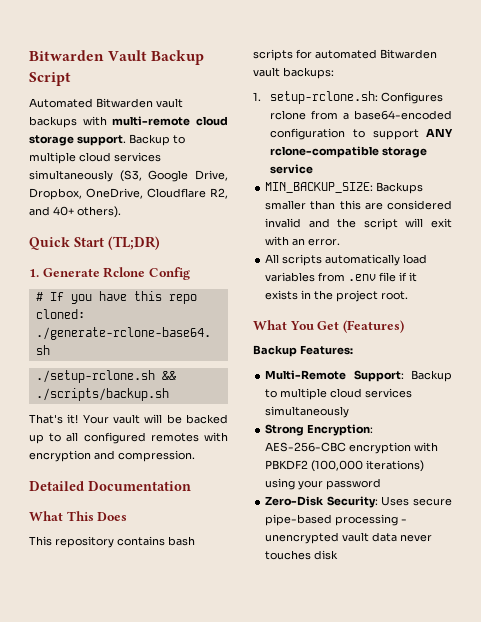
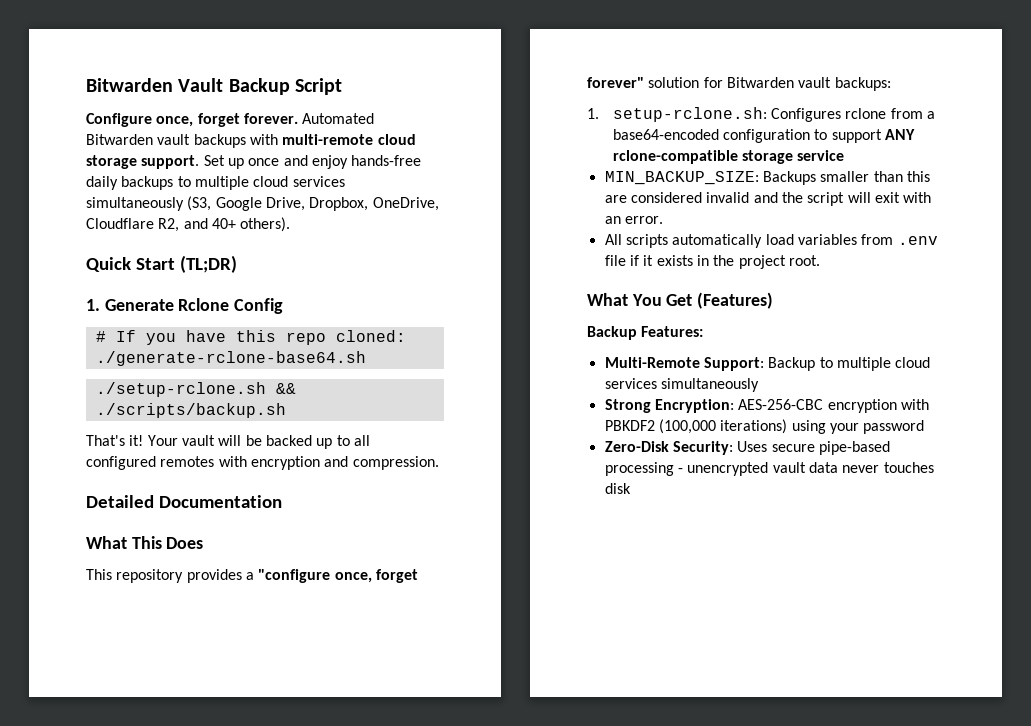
(71, 79) none -> [86,113,298,127] Configure once, forget forever.
[129,134,170,146] Backup -> [203,155,422,169] [86,176,174,190] Set up once and enjoy hands-free daily backups
[117,536,195,546] [253,49,377,61] contains bash scripts for automated -> [186,569,418,583] [587,77,723,88] provides a "configure once, forget forever" solution for

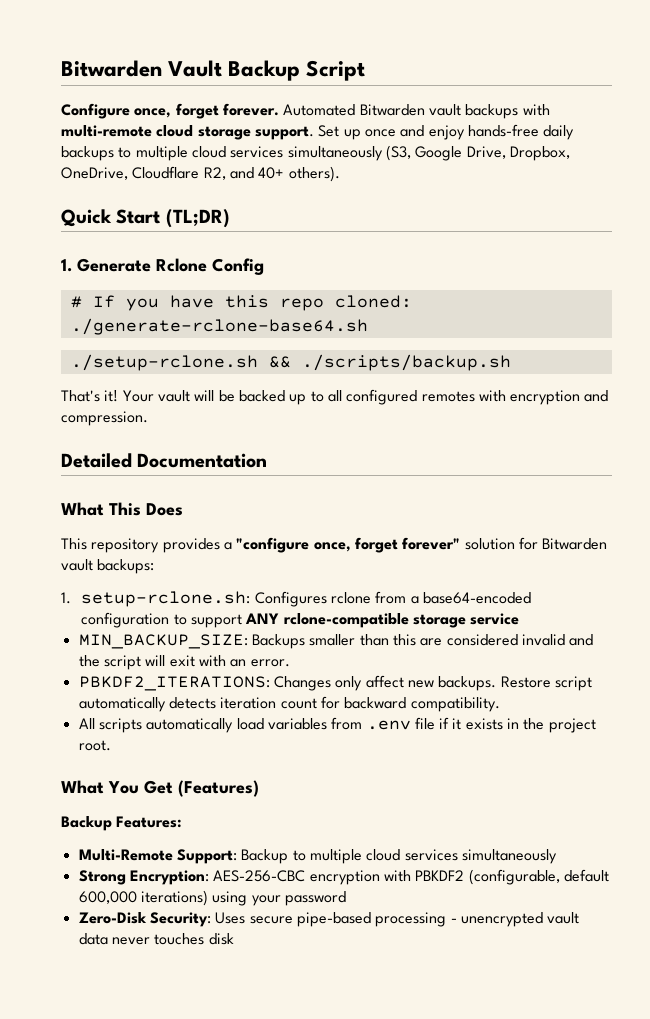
(663, 220) none -> [78,675,592,691] [78,696,500,712] // PBKDF2_ITERATIONS: Changes only affect new backups. Restore script automatically detects iteration count for backward compatibility.
[658,419,716,434] (100,000 -> [468,869,609,885] [78,891,137,904] (configurable, default 600,000

